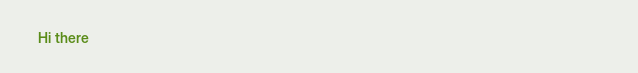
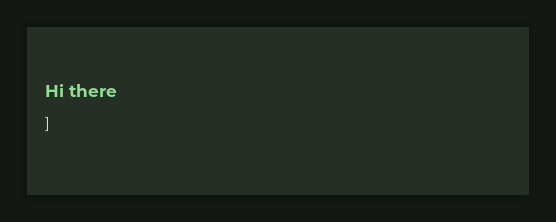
(89, 37) none -> [45,117,50,131] // ]

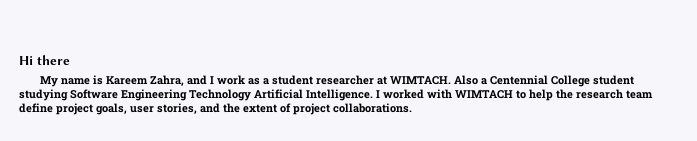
[45,117,50,131] ] -> [39,75,634,87] [19,89,653,101] [19,103,412,115] My name is Kareem Zahra, and I work as a student researcher at WIMTACH. Also a Centennial College student studying Software Engineering Technology Artificial Intelligence. I worked with WIMTACH to help the research team define project goals, user stories, and the extent of project collaborations.

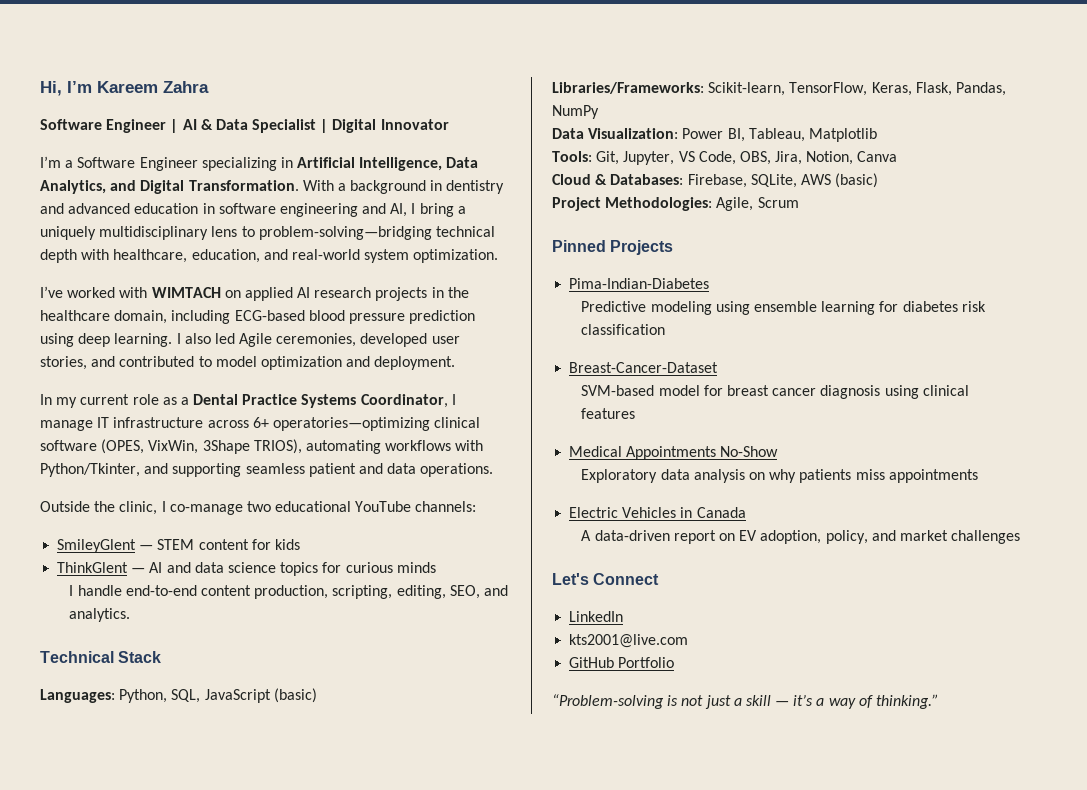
[19,55,70,65] [39,75,634,87] [19,89,653,101] [19,103,412,115] Hi there // My name is Kareem Zahra, and I work as a student researcher at WIMTACH. Also a Centennial College student studying Software Engineering Technology Artificial Intelligence. I worked with WIMTACH to help the research team define project goals, user stories, and the extent of project collaborations. -> [40,81,209,96] [40,119,449,133] [40,156,479,171] [40,180,505,194] [40,203,466,217] [40,226,495,240] [40,249,499,263] [40,286,469,301] [40,310,476,324] [40,333,460,347] [40,356,456,370] [40,394,456,408] [40,417,481,431] [40,439,484,454] [40,463,494,477] [40,501,477,515] [57,539,300,553] [57,562,436,576] [69,585,508,599] [69,608,131,622] [40,651,162,663] [40,688,317,703] [552,82,1006,96] [552,105,599,119] [552,128,877,142] [552,151,898,165] [552,173,879,188] [552,197,799,211] [552,240,674,255] [569,278,710,289] [581,301,986,315] [581,324,666,335] [569,362,719,373] [581,385,969,399] [581,408,636,419] [569,446,779,460] [581,469,978,483] [569,507,746,518] [581,530,1021,544] [552,573,660,585] [569,611,624,622] [569,634,689,648] [569,657,675,668] [552,694,940,709] Hi, I’m Kareem Zahra // Software Engineer | AI & Data Specialist | Digital Innovator // I’m a Software Engineer specializing in Artificial Intelligence, Data Analytics, and Digital Transformation. With a background in dentistry and advanced education in software engineering and AI, I bring a uniquely multidisciplinary lens to problem-solving—bridging technical depth with healthcare, education, and real-world system optimization. // I’ve worked with WIMTACH on applied AI research projects in the healthcare domain, including ECG-based blood pressure prediction using deep learning. I also led Agile ceremonies, developed user stories, and contributed to model optimization and deployment. // In my current role as a Dental Practice Systems Coordinator, I manage IT infrastructure across 6+ operatories—optimizing clinical software (OPES, VixWin, 3Shape TRIOS), automating workflows with Python/Tkinter, and supporting seamless patient and data operations. // Outside the clinic, I co-manage two educational YouTube channels: // SmileyGlent — STEM content for kids // ThinkGlent — AI and data science topics for curious minds // I handle end-to-end content production, scripting, editing, SEO, and analytics. // Technical Stack // Languages: Python, SQL, JavaScript (basic) // Libraries/Frameworks: Scikit-learn, TensorFlow, Keras, Flask, Pandas, NumPy // Data Visualization: Power BI, Tableau, Matplotlib // Tools: Git, Jupyter, VS Code, OBS, Jira, Notion, Canva // Cloud & Databases: Firebase, SQLite, AWS (basic) // Project Methodologies: Agile, Scrum // Pinned Projects // Pima-Indian-Diabetes // Predictive modeling using ensemble learning for diabetes risk classification // Breast-Cancer-Dataset // SVM-based model for breast cancer diagnosis using clinical features // Medical Appointments No-Show // Exploratory data analysis on why patients miss appointments // Electric Vehicles in Canada // A data-driven report on EV adoption, policy, and market challenges // Let's Connect // LinkedIn // kts2001@live.com // GitHub Portfolio // “Problem-solving is not just a skill — it’s a way of thinking.”

